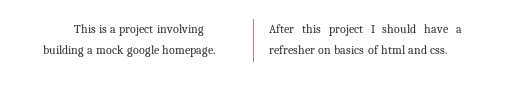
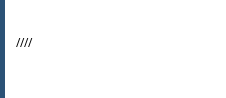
[73,24,204,36] [43,45,215,57] [269,24,462,36] [269,45,448,54] This is a project involving building a mock google homepage. After this project I should have a refresher on basics of html and css. -> [16,38,33,47] ////

